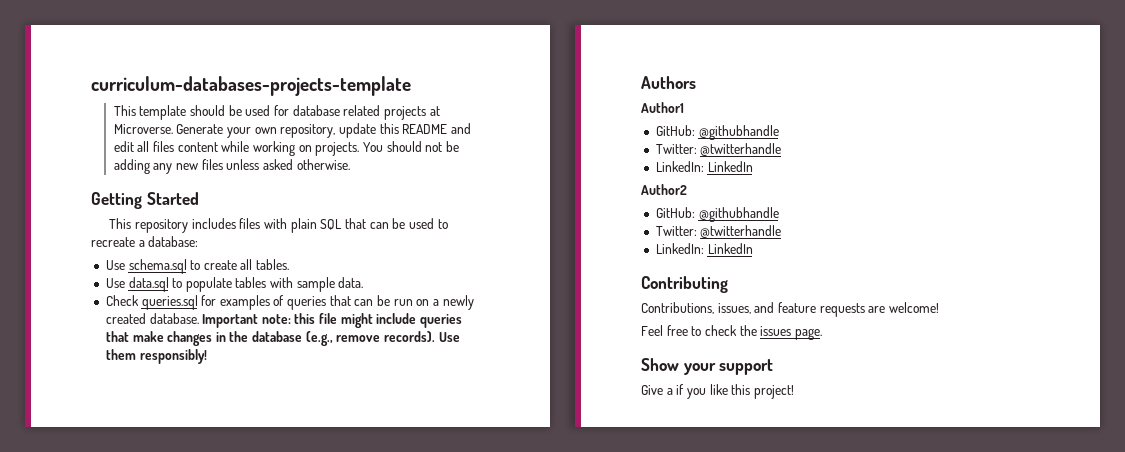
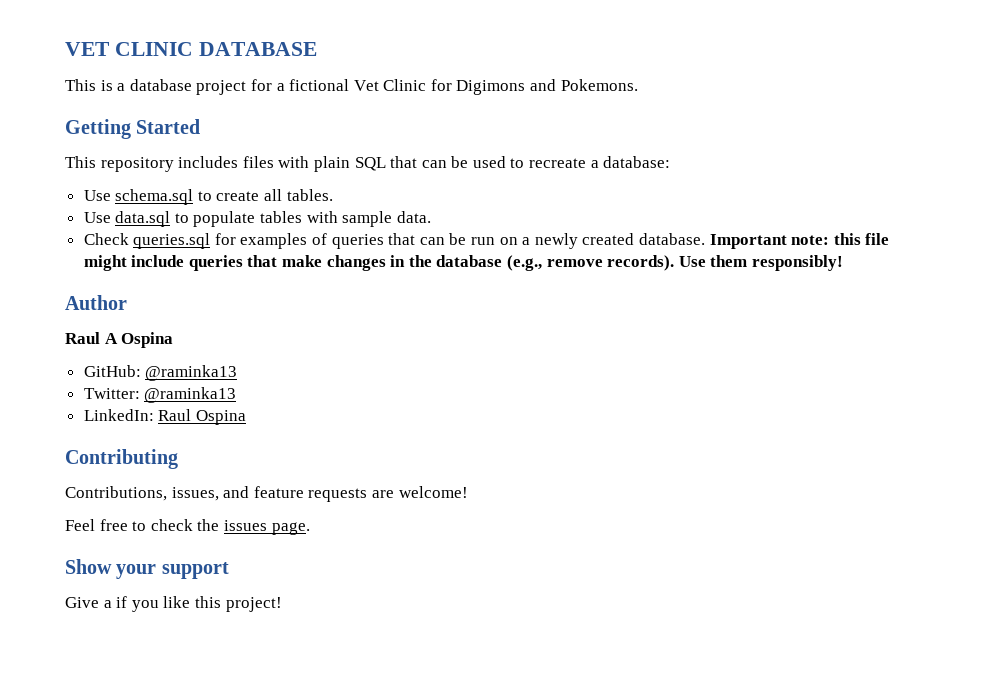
[91,76,411,96] [113,105,440,120] [113,123,471,138] [113,141,459,156] [113,159,350,174] curriculum-databases-projects-template // This template should be used for database related projects at Microverse. Generate your own repository, update this README and edit all files content while working on projects. You should not be adding any new files unless asked otherwise. -> [65,42,317,56] [65,79,638,95] VET CLINIC DATABASE // This is a database project for a fictional Vet Clinic for Digimons and Pokemons.
[641,76,696,89] [641,102,684,113] [655,125,779,140] [655,143,782,156] [655,161,753,172] [641,184,687,195] [655,207,779,222] [655,225,782,238] [655,243,753,254] Authors // Author1 // GitHub: @githubhandle // Twitter: @twitterhandle // LinkedIn: LinkedIn // Author2 // GitHub: @githubhandle // Twitter: @twitterhandle // LinkedIn: LinkedIn -> [65,295,127,310] [65,332,174,348] [83,365,238,381] [83,387,237,403] [83,409,246,425] Author // Raul A Ospina // GitHub: @raminka13 // Twitter: @raminka13 // LinkedIn: Raul Ospina

